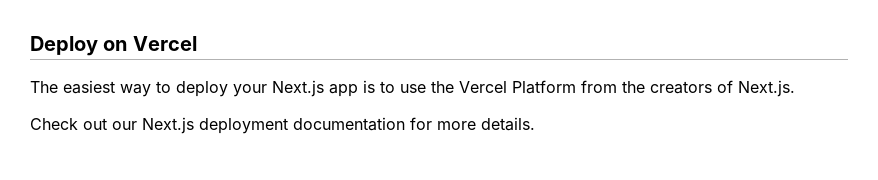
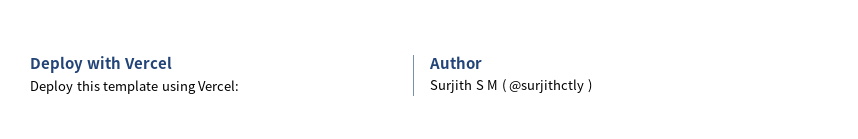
[30,36,128,56] Deploy on -> [30,56,122,73] Deploy with
[30,80,795,97] [30,117,535,134] The easiest way to deploy your Next.js app is to use the Vercel Platform from the creators of Next.js. // Check out our Next.js deployment documentation for more details. -> [30,80,240,94] [429,56,482,69] [430,79,592,93] Deploy this template using Vercel: // Author // Surjith S M ( @surjithctly )

